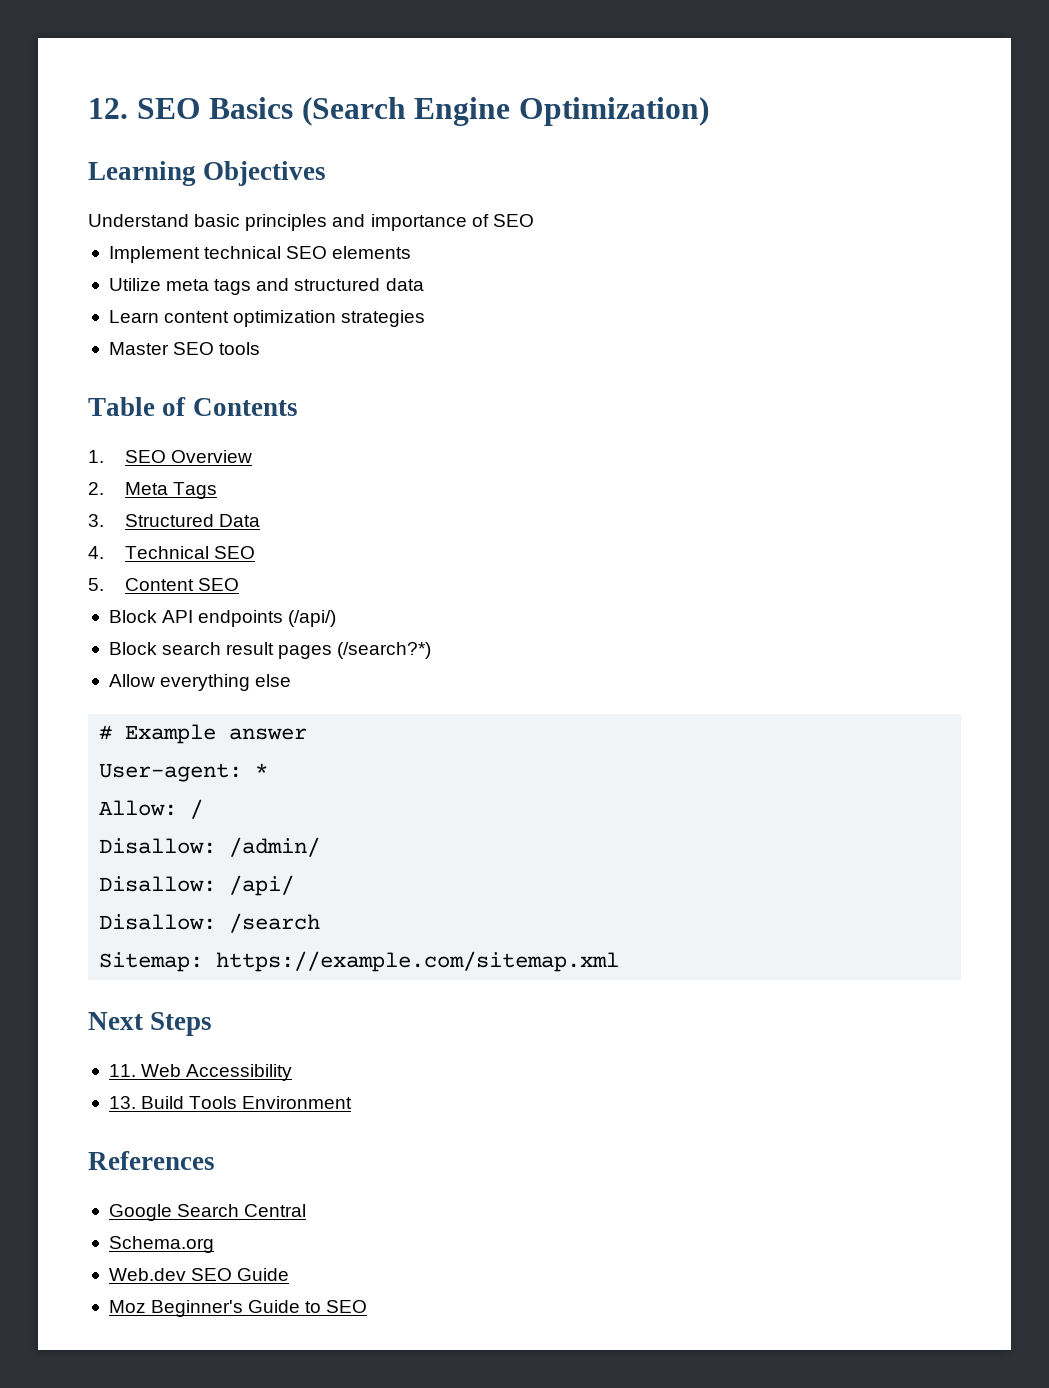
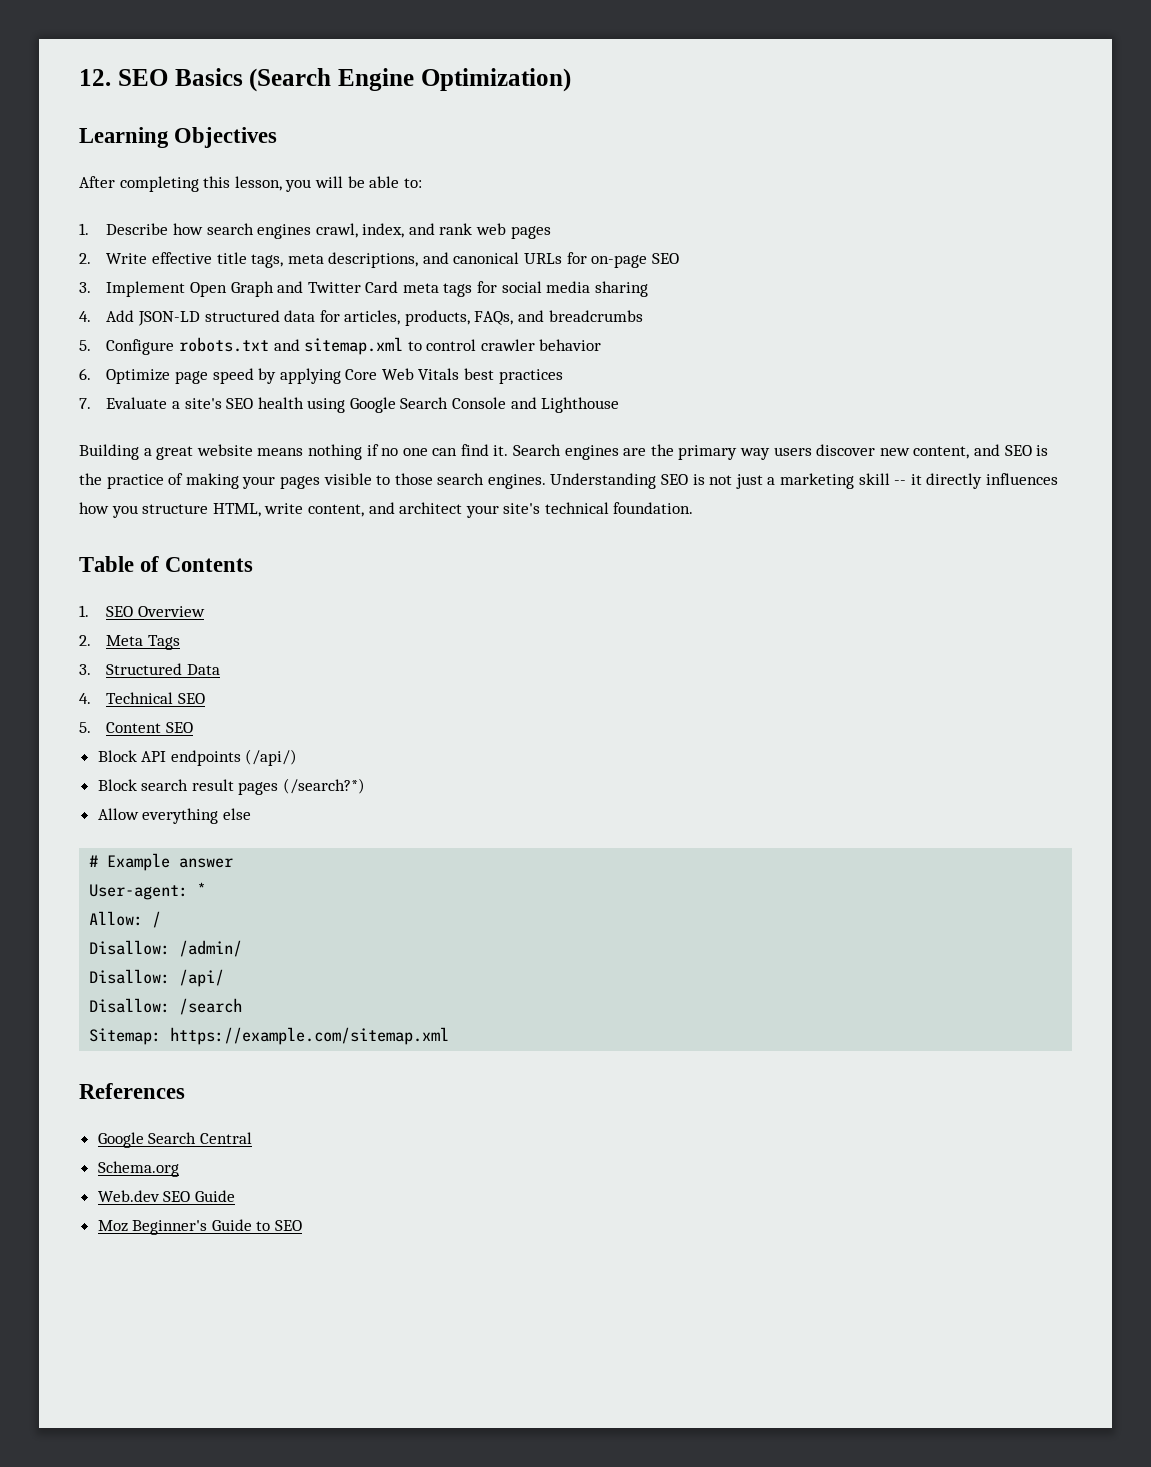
[88,214,534,231] [108,246,412,263] [108,278,424,295] [108,310,426,327] [108,342,261,355] Understand basic principles and importance of SEO // Implement technical SEO elements // Utilize meta tags and structured data // Learn content optimization strategies // Master SEO tools -> [79,176,422,192] [79,223,551,239] [79,252,679,268] [79,281,648,297] [79,310,643,326] [79,337,602,355] [79,368,563,384] [79,397,620,413] [79,444,1049,460] [79,473,1058,489] [79,502,694,518] After completing this lesson, you will be able to: // 1. Describe how search engines crawl, index, and rank web pages // 2. Write effective title tags, meta descriptions, and canonical URLs for on-page SEO // 3. Implement Open Graph and Twitter Card meta tags for social media sharing // 4. Add JSON-LD structured data for articles, products, FAQs, and breadcrumbs // 5. Configure robots.txt and sitemap.xml to control crawler behavior // 6. Optimize page speed by applying Core Web Vitals best practices // 7. Evaluate a site's SEO health using Google Search Console and Lighthouse // Building a great website means nothing if no one can find it. Search engines are the primary way users discover new content, and SEO is the practice of making your pages visible to those search engines. Understanding SEO is not just a marketing skill -- it directly influences how you structure HTML, write content, and architect your site's technical foundation.
[88,1012,213,1036] [108,1064,293,1081] [108,1096,353,1109] // Next Steps // 11. Web Accessibility // 13. Build Tools Environment -> (450, 1036) none

